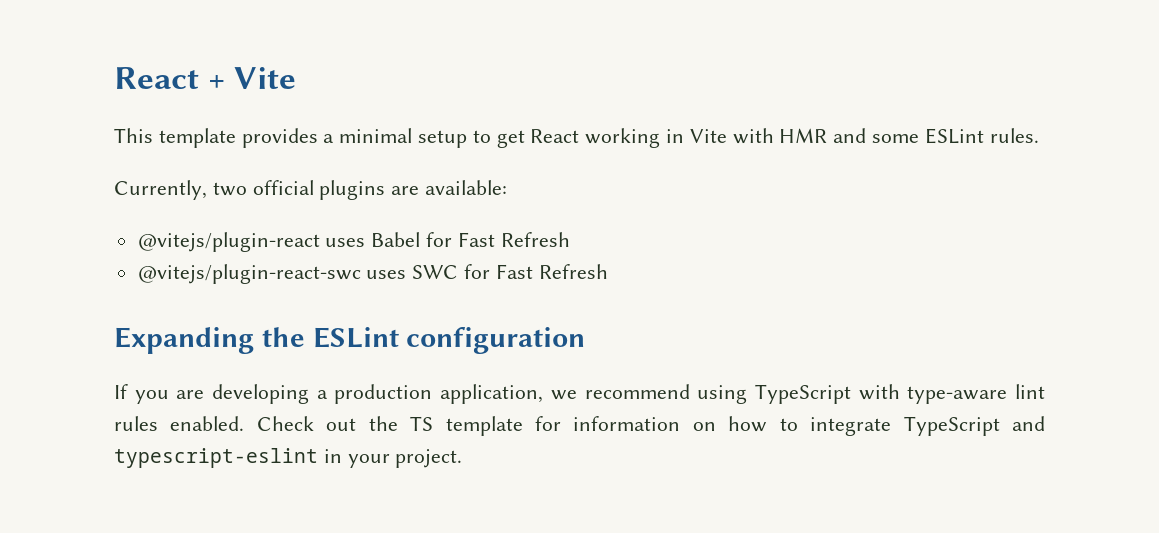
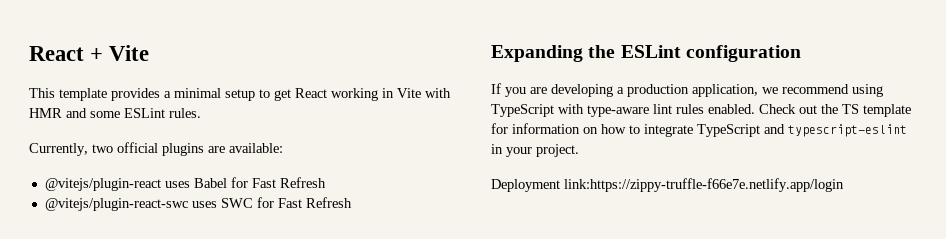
(463, 458) none -> [491,178,844,192] // Deployment link:https://zippy-truffle-f66e7e.netlify.app/login

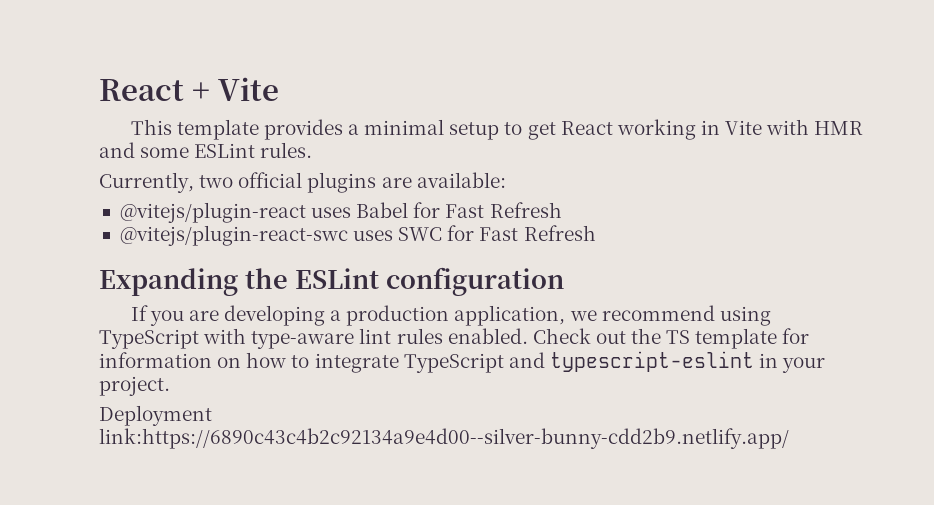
[564,178,844,192] link:https://zippy-truffle-f66e7e.netlify.app/login -> [99,428,789,449] link:https://6890c43c4b2c92134a9e4d00--silver-bunny-cdd2b9.netlify.app/

